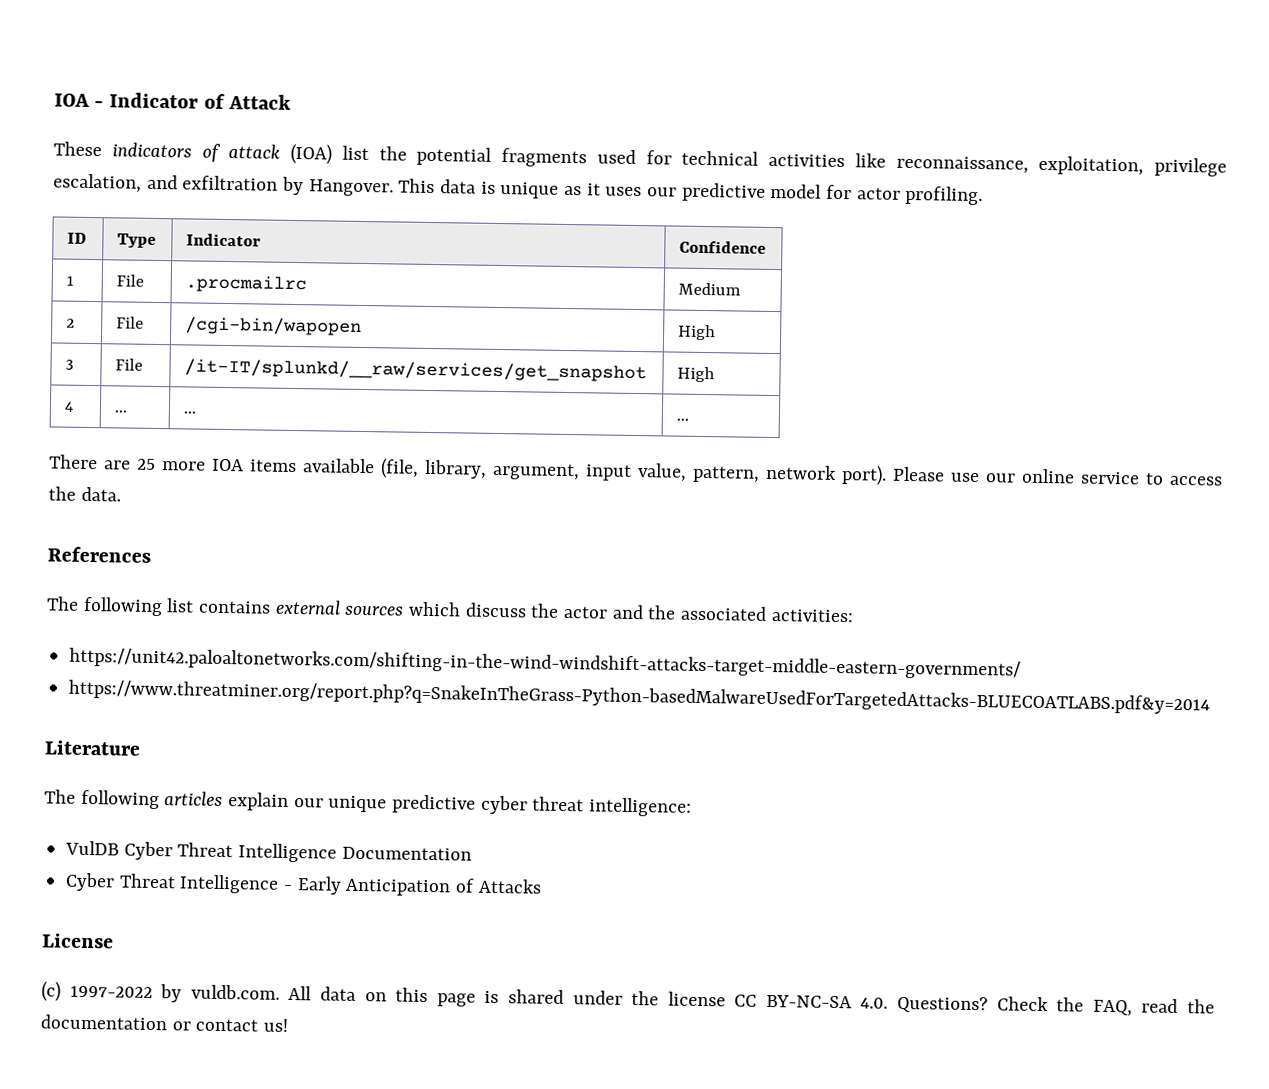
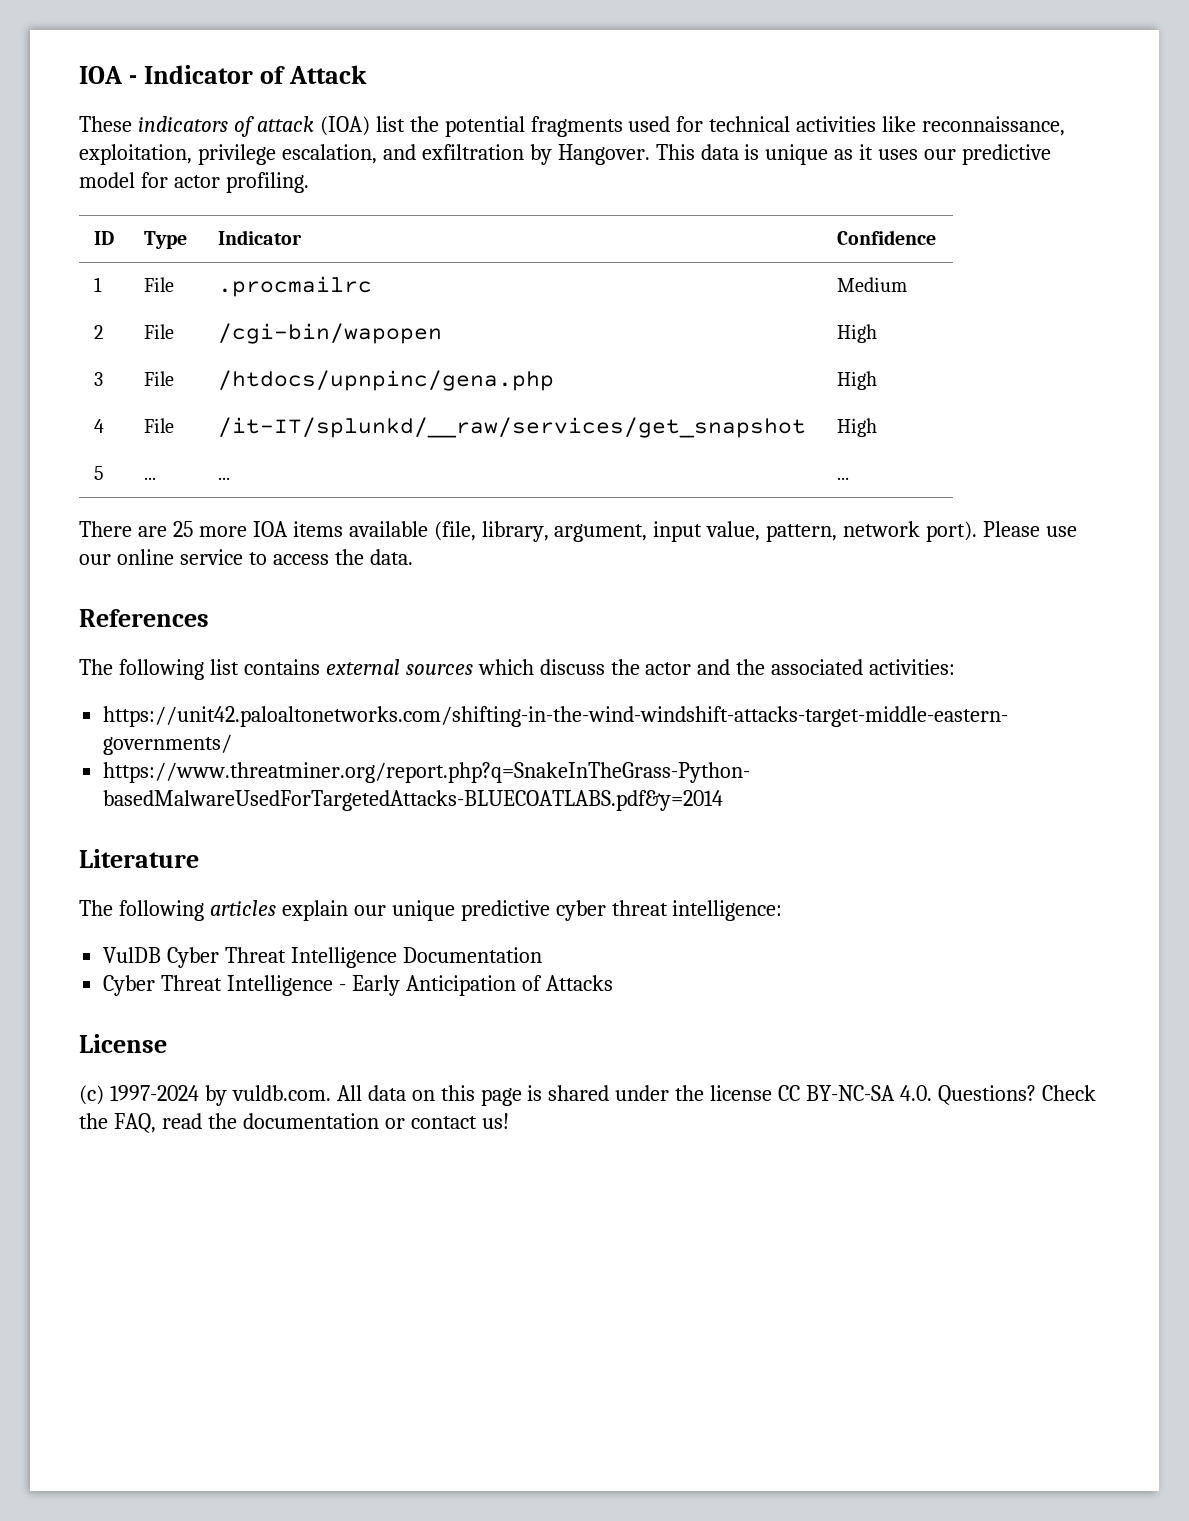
(144, 364) none -> [217,370,554,391] [836,371,877,390] [93,419,104,433] [143,418,174,433] | /htdocs/upnpinc/gena.php | High // 4 | File
[64,401,75,412] 4 -> [93,466,104,480] 5
[69,985,153,998] 1997-2022 -> [109,1085,199,1101] 1997-2024

